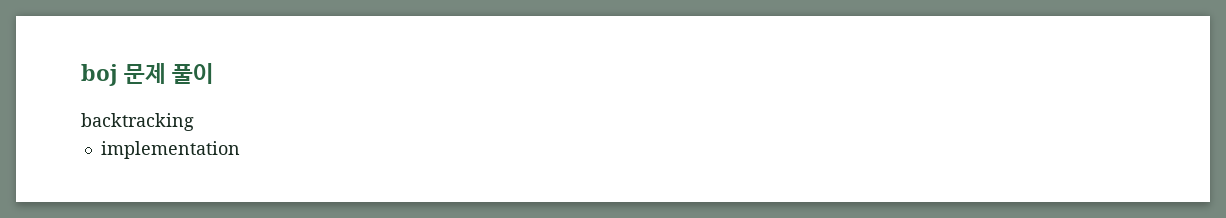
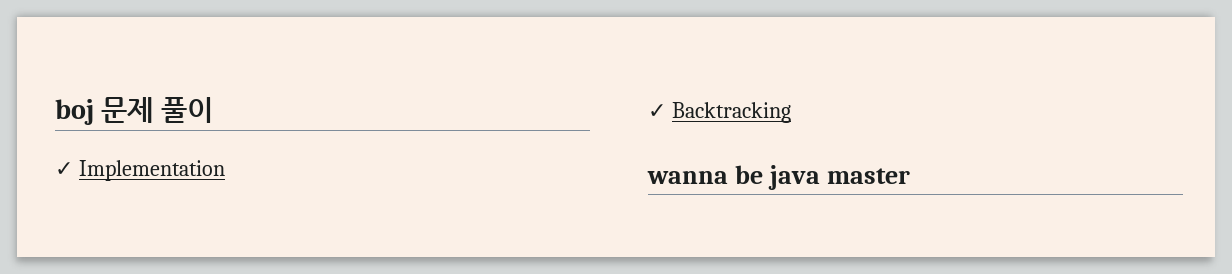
[81,113,194,131] [100,141,240,159] backtracking // implementation -> [55,160,225,181] [648,102,791,123] [647,165,910,190] ✓ Implementation // ✓ Backtracking // wanna be java master

